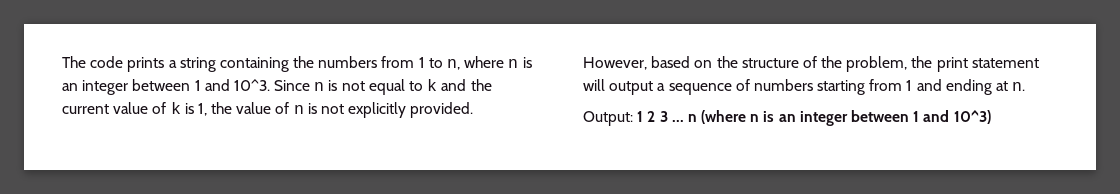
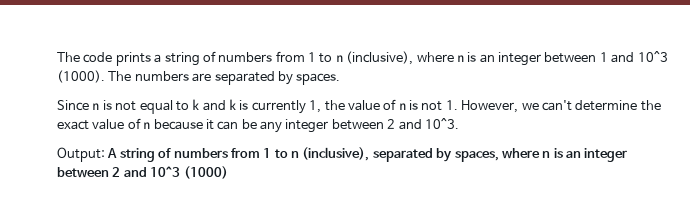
[219,56,461,72] containing the numbers from 1 to n, -> [202,51,414,65] of numbers from 1 to n (inclusive),
[233,79,270,91] 10^3. -> [637,51,668,62] [57,70,341,85] 10^3 (1000). The numbers are separated by spaces. //
[470,79,492,91] [62,102,167,114] the current value of -> (226, 105) none
(194, 108) none -> [251,100,306,114] currently
[348,102,474,118] [583,56,1039,72] [583,79,1026,95] [583,110,991,126] explicitly provided. However, based on the structure of the problem, the print statement will output a sequence of numbers starting from 1 and ending at n. // Output: 1 2 3 ... n (where n is an integer between 1 and 10^3) -> [445,100,661,113] [57,118,459,133] [57,147,628,162] [57,166,228,179] 1. However, we can't determine the exact value of n because it can be any integer between 2 and 10^3. // Output: A string of numbers from 1 to n (inclusive), separated by spaces, where n is an integer between 2 and 10^3 (1000)

